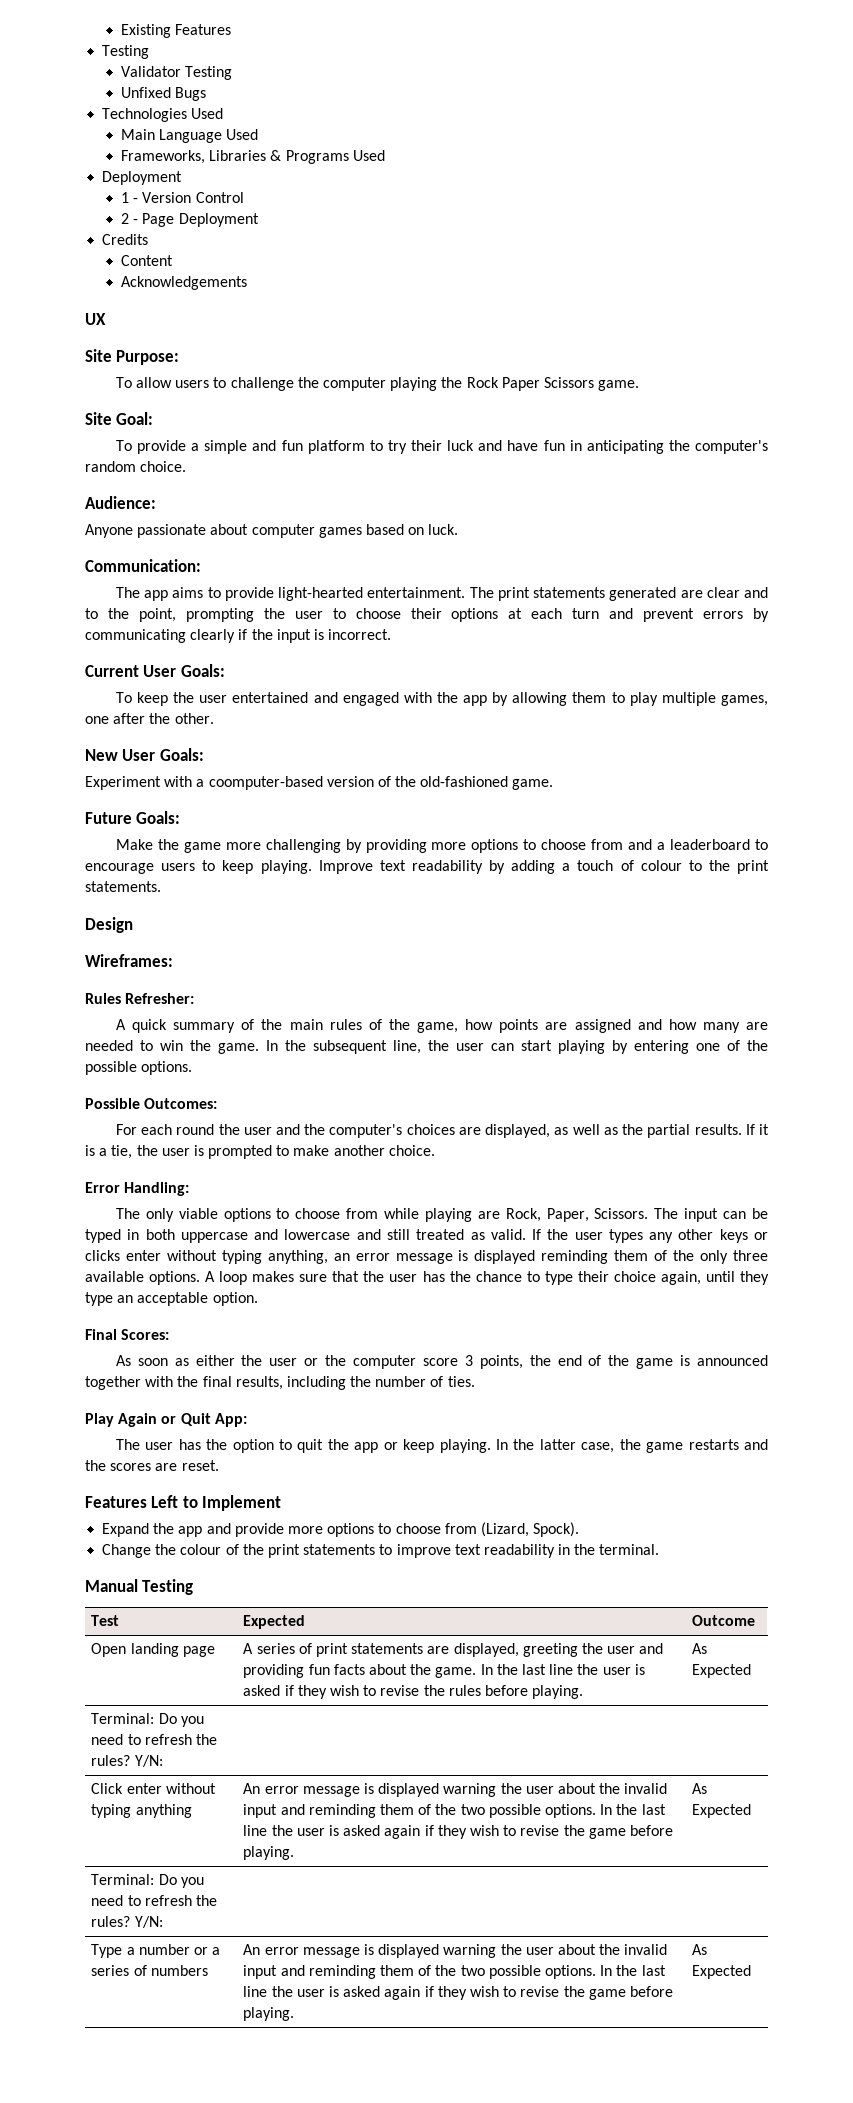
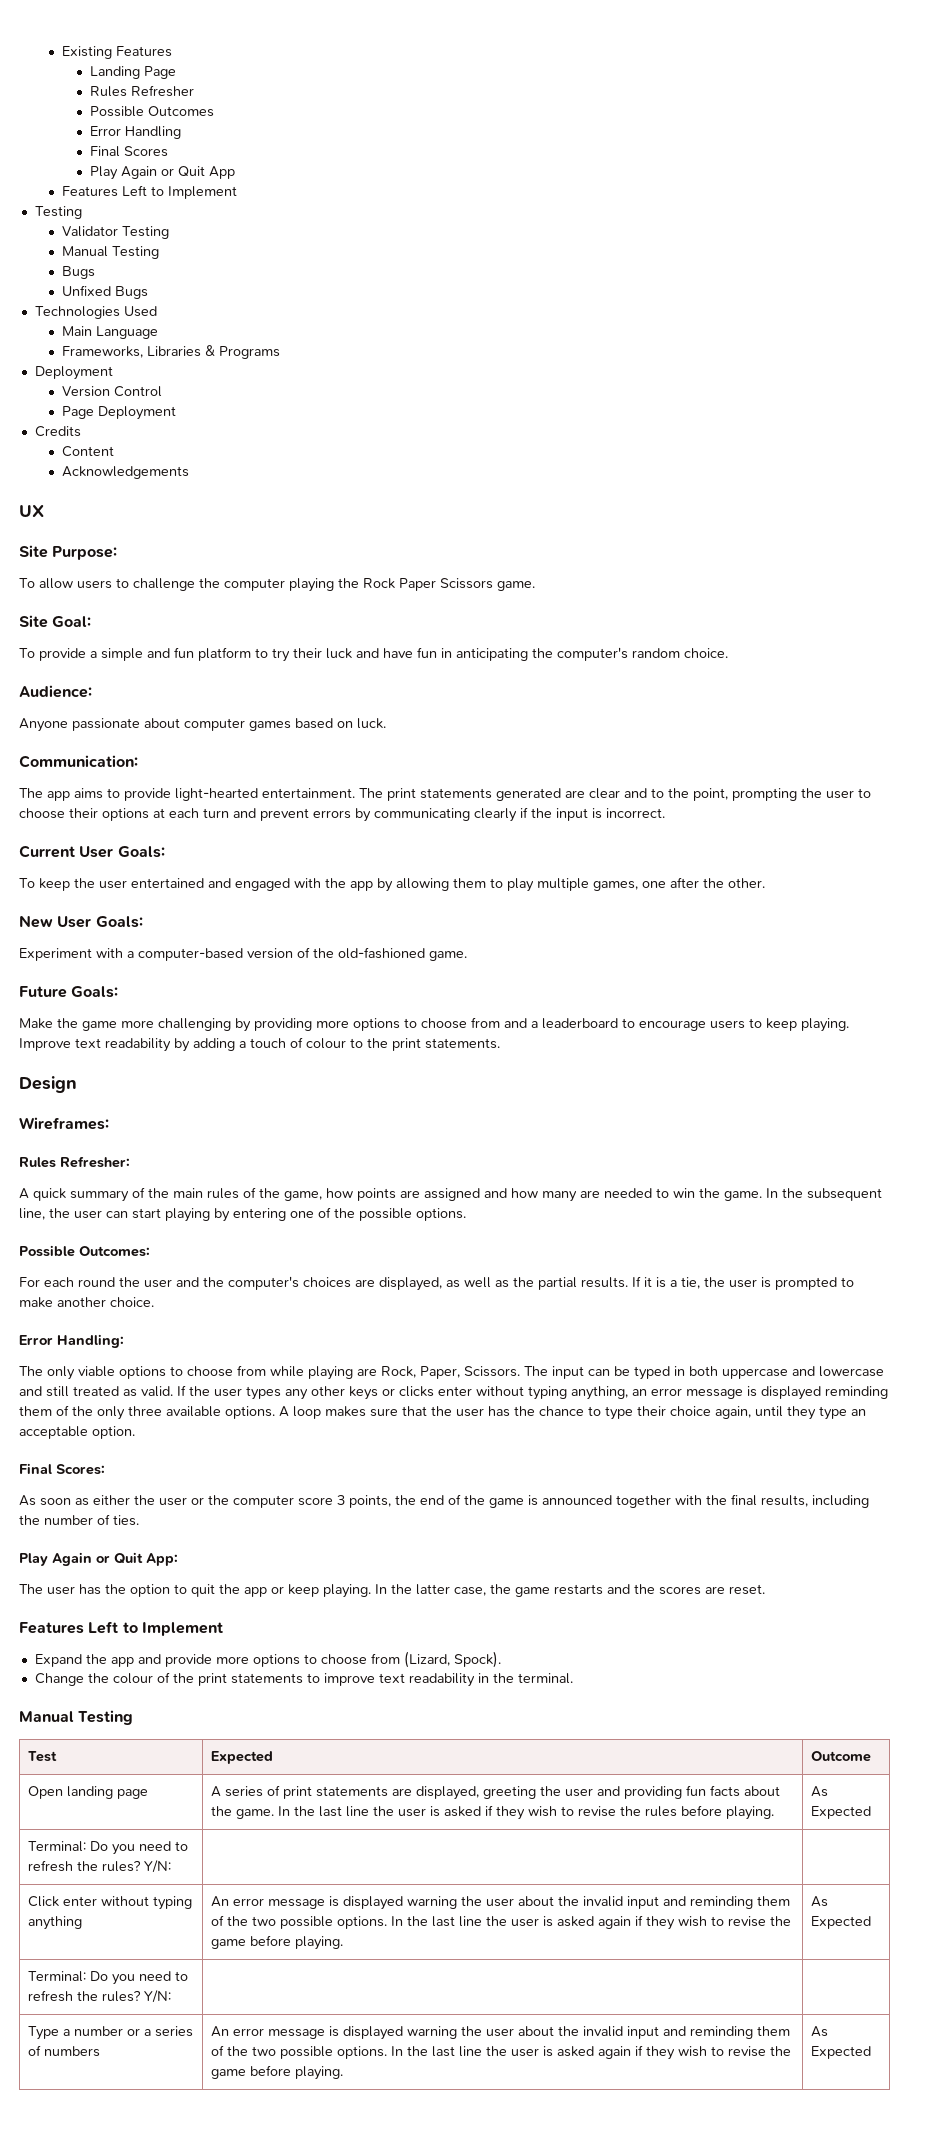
(232, 29) none -> [89,66,176,79] [89,85,194,97] [89,106,214,117] [89,126,181,139] [89,146,168,157] [89,166,235,180] [62,185,238,199] // Landing Page // Rules Refresher // Possible Outcomes // Error Handling // Final Scores // Play Again or Quit App // Features Left to Implement
(233, 73) none -> [62,246,160,259] [62,266,96,279] // Manual Testing // Bugs
[226,129,259,140] Used -> (159, 332) none
[352,150,385,161] [102,171,183,185] [120,192,139,203] Used // Deployment // 1 - -> [34,366,113,380] // Deployment //
[120,213,139,224] 2 - -> (163, 391) none
[208,776,323,790] coomputer-based -> [138,948,243,961] computer-based

